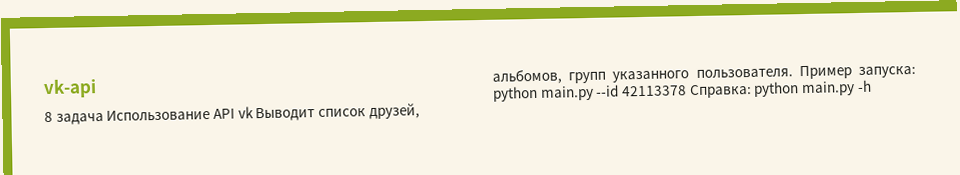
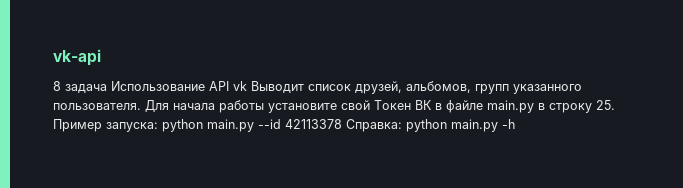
(793, 73) none -> [145,100,615,113] Для начала работы установите свой Токен ВК в файле main.py в строку 25.

